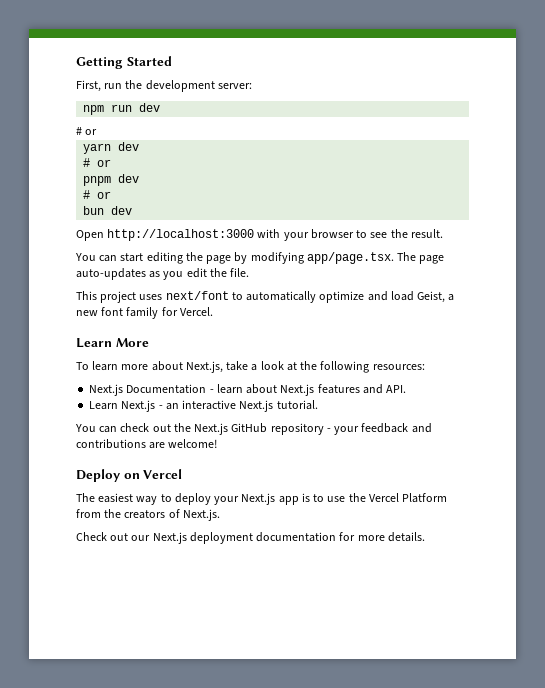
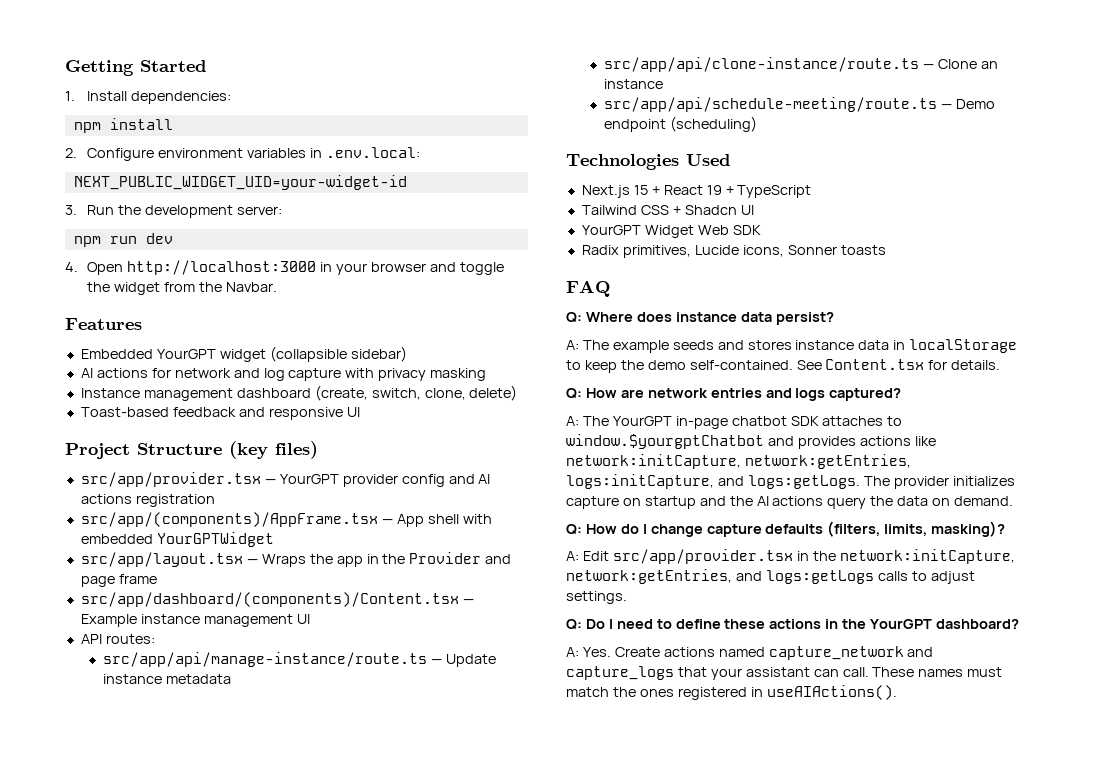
[76,80,123,92] First, run -> [65,91,231,104] [73,118,173,133] [65,147,420,161] [73,175,407,190] [65,205,115,215] 1. Install dependencies: // npm install // 2. Configure environment variables in .env.local: // NEXT_PUBLIC_WIDGET_UID=your-widget-id // 3. Run
[76,127,98,135] [83,142,140,154] [83,158,112,167] [83,174,140,186] [83,190,112,199] [83,206,133,215] # or // yarn dev // # or // pnpm dev // # or // bun dev // -> [65,262,78,272] 4.
[257,229,281,238] with -> [319,262,332,272] in
[356,229,443,238] [75,252,445,264] [76,268,250,280] [76,291,455,303] [76,307,213,319] [76,338,149,348] [76,361,425,373] [89,384,407,396] [89,400,318,412] [75,423,432,435] [76,439,218,449] [76,469,183,482] [76,493,448,505] [76,509,220,521] [76,532,425,544] to see the result. // You can start editing the page by modifying app/page.tsx. The page auto-updates as you edit the file. // This project uses next/font to automatically optimize and load Geist, a new font family for Vercel. // Learn More // To learn more about Next.js, take a look at the following resources: // Next.js Documentation - learn about Next.js features and API. // Learn Next.js - an interactive Next.js tutorial. // You can check out the Next.js GitHub repository - your feedback and contributions are welcome! // Deploy on Vercel // The easiest way to deploy your Next.js app is to use the Vercel Platform from the creators of Next.js. // Check out our Next.js deployment documentation for more details. -> [429,262,504,275] [87,282,277,295] [65,318,142,330] [80,346,407,362] [80,368,487,381] [80,385,518,401] [80,407,360,420] [65,441,318,459] [80,472,491,487] [80,494,215,507] [80,512,492,527] [80,532,274,547] [80,552,512,567] [80,574,157,587] [80,592,474,607] [80,614,310,627] [80,634,155,644] [102,652,496,667] [102,674,231,684] [603,57,998,72] [603,79,663,89] [603,97,995,112] [603,116,757,132] [566,154,730,170] [581,185,812,198] [581,205,754,215] [581,225,761,238] [581,245,886,258] [566,280,611,297] [566,312,834,325] [566,339,1018,353] [566,359,1001,373] [566,388,902,401] [566,416,903,429] [566,434,936,449] [566,454,911,469] [566,474,1015,489] [566,496,1014,509] [566,521,1006,537] [566,549,1015,564] [566,569,975,584] [566,591,627,604] [566,619,1020,630] [566,646,934,660] [566,666,1003,680] [566,685,897,700] and toggle the widget from the Navbar. // Features // Embedded YourGPT widget (collapsible sidebar) // AI actions for network and log capture with privacy masking // Instance management dashboard (create, switch, clone, delete) // Toast-based feedback and responsive UI // Project Structure (key files) // src/app/provider.tsx — YourGPT provider config and AI actions registration // src/app/(components)/AppFrame.tsx — App shell with embedded YourGPTWidget // src/app/layout.tsx — Wraps the app in the Provider and page frame // src/app/dashboard/(components)/Content.tsx — Example instance management UI // API routes: // src/app/api/manage-instance/route.ts — Update instance metadata // src/app/api/clone-instance/route.ts — Clone an instance // src/app/api/schedule-meeting/route.ts — Demo endpoint (scheduling) // Technologies Used // Next.js 15 + React 19 + TypeScript // Tailwind CSS + Shadcn UI // YourGPT Widget Web SDK // Radix primitives, Lucide icons, Sonner toasts // FAQ // Q: Where does instance data persist? // A: The example seeds and stores instance data in localStorage to keep the demo self-contained. See Content.tsx for details. // Q: How are network entries and logs captured? // A: The YourGPT in-page chatbot SDK attaches to window.$yourgptChatbot and provides actions like network:initCapture, network:getEntries, logs:initCapture, and logs:getLogs. The provider initializes capture on startup and the AI actions query the data on demand. // Q: How do I change capture defaults (filters, limits, masking)? // A: Edit src/app/provider.tsx in the network:initCapture, network:getEntries, and logs:getLogs calls to adjust settings. // Q: Do I need to define these actions in the YourGPT dashboard? // A: Yes. Create actions named capture_network and capture_logs that your assistant can call. These names must match the ones registered in useAIActions().

